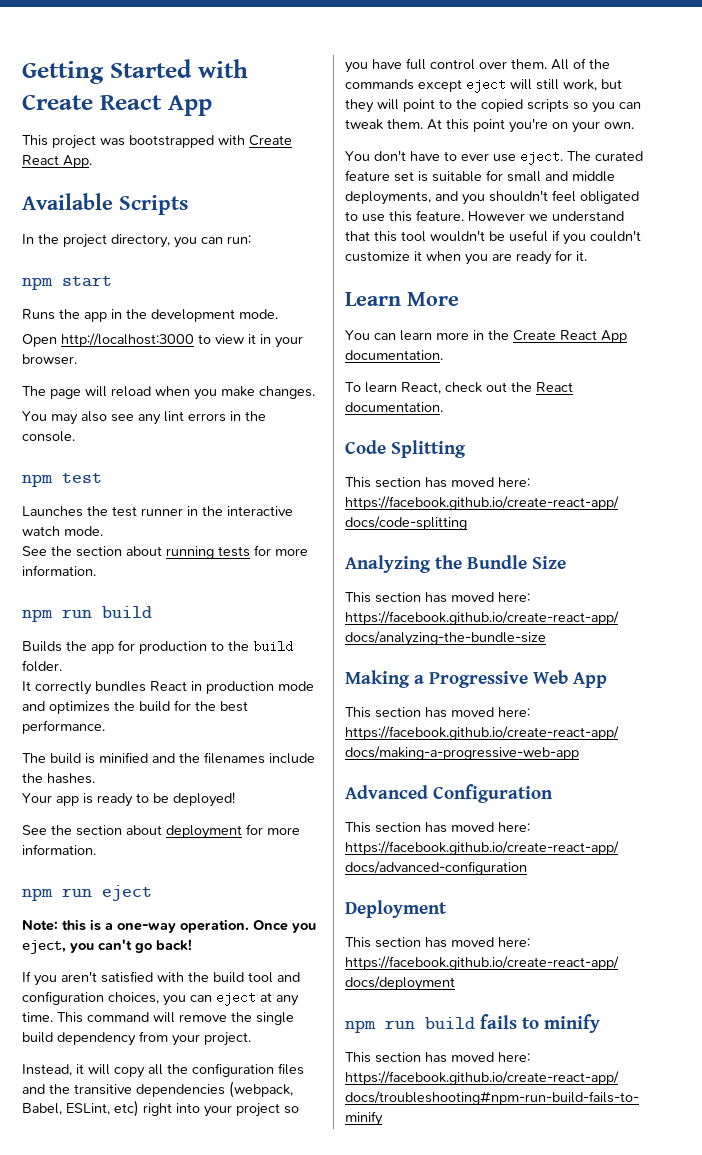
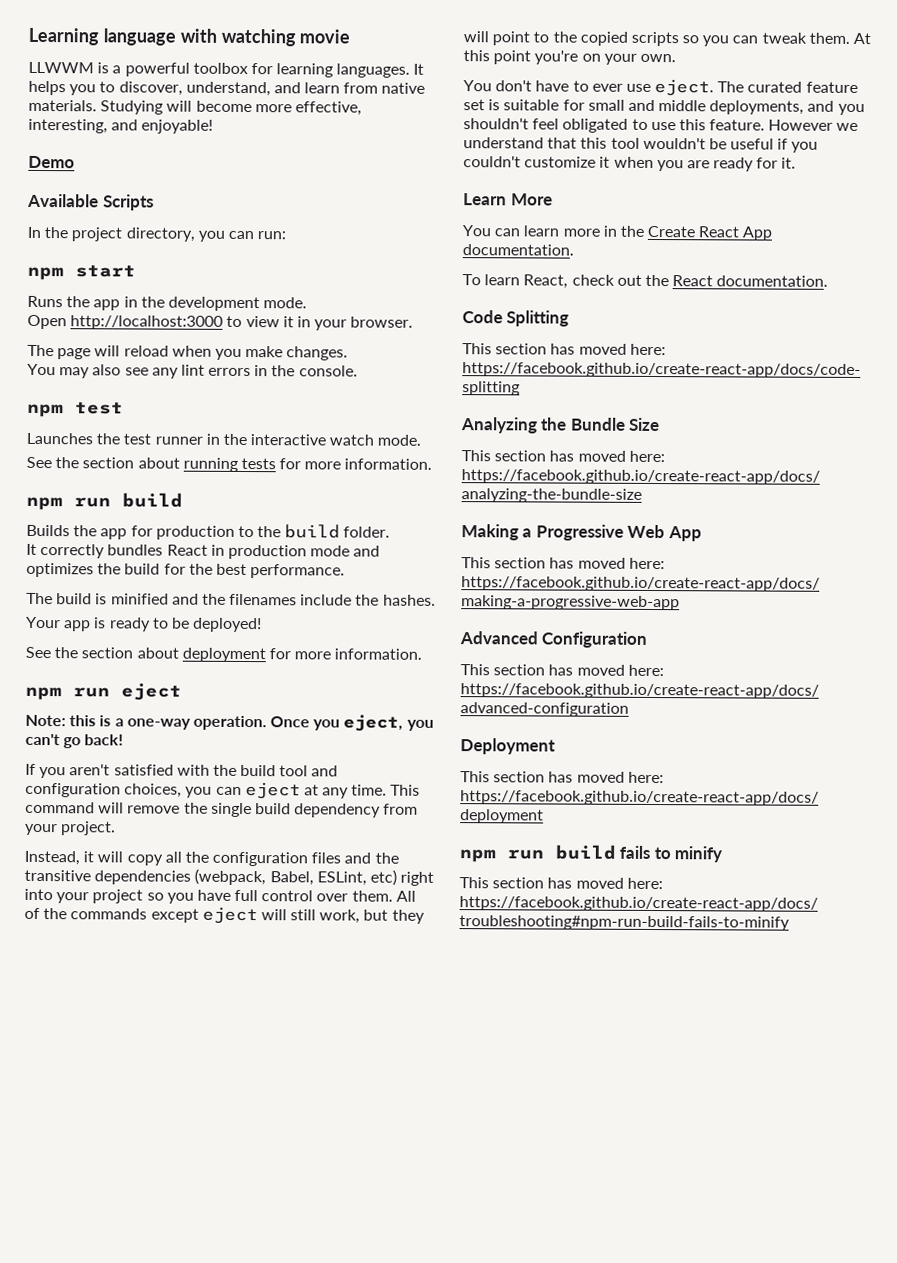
[22,59,248,84] [22,94,212,116] [22,135,292,149] [22,155,92,168] Getting Started with Create React App // This project was bootstrapped with Create React App. -> [28,27,351,47] [28,61,425,78] [28,80,426,97] [28,99,362,116] [28,118,214,134] [28,155,75,169] Learning language with watching movie // LLWWM is a powerful toolbox for learning languages. It helps you to discover, understand, and learn from native materials. Studying will become more effective, interesting, and enjoyable! // Demo

